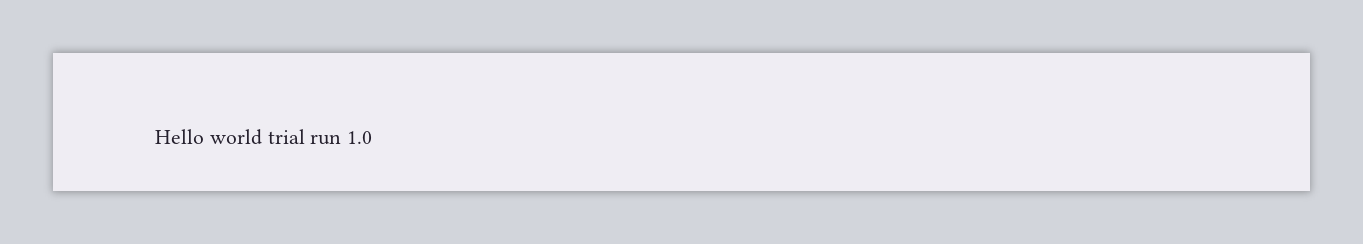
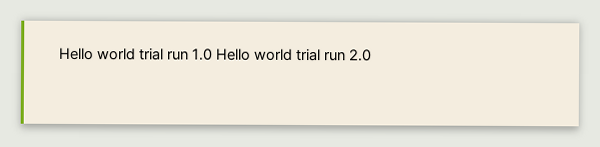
(373, 137) none -> [216,48,373,62] Hello world trial run 2.0

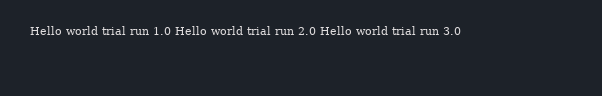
(373, 55) none -> [320,26,461,35] Hello world trial run 3.0

